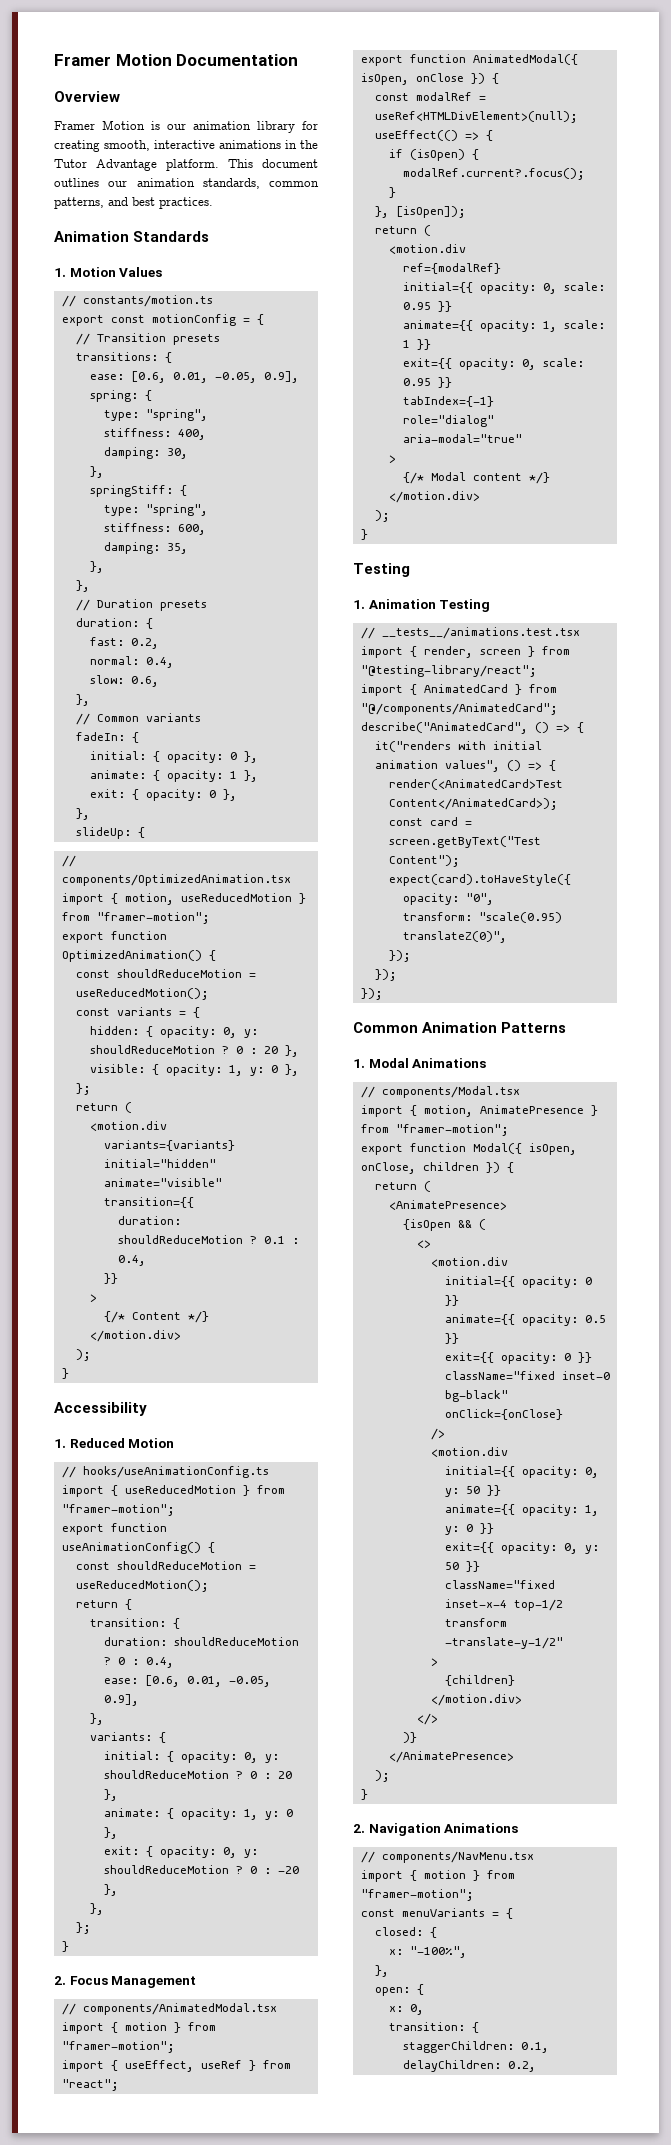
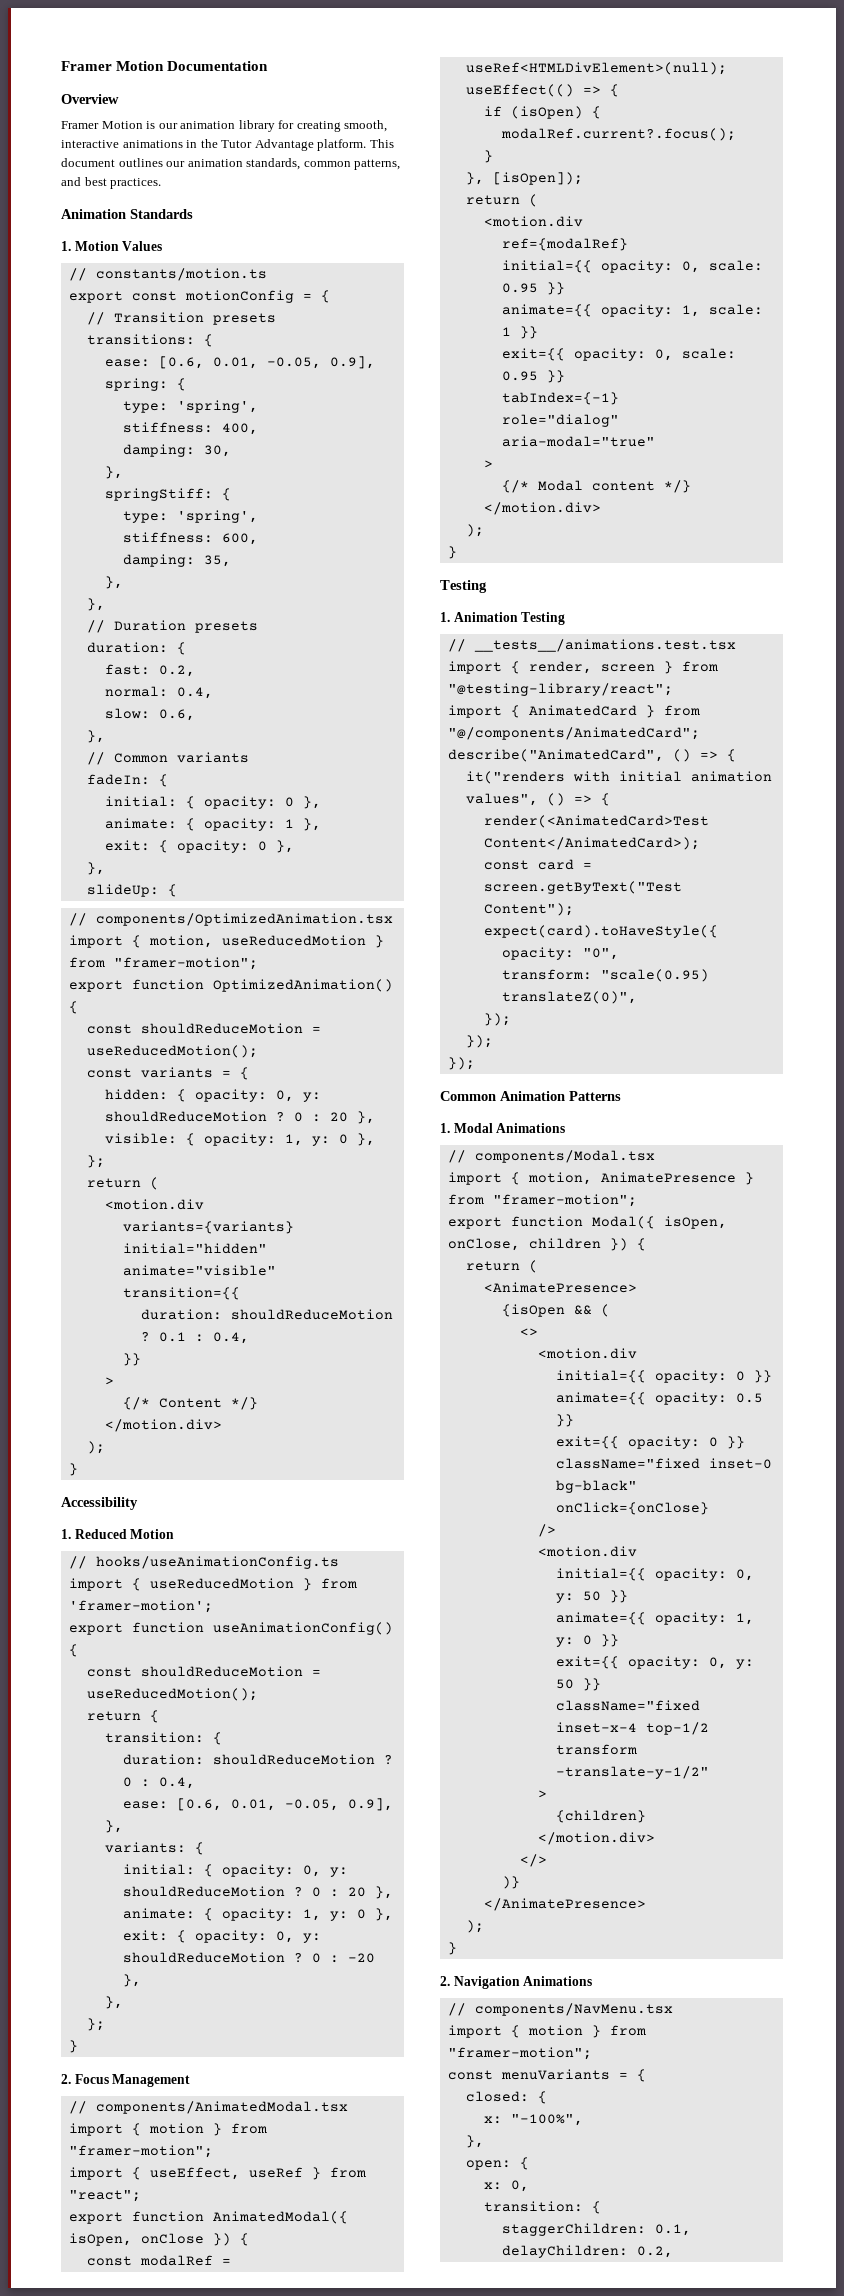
[145,409,208,421] "spring", -> [176,400,258,413] 'spring',
[145,504,208,516] "spring", -> [176,510,258,523] 'spring',
[61,1504,175,1516] "framer-motion"; -> [68,1600,213,1613] 'framer-motion';

